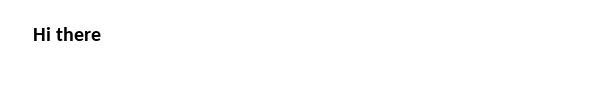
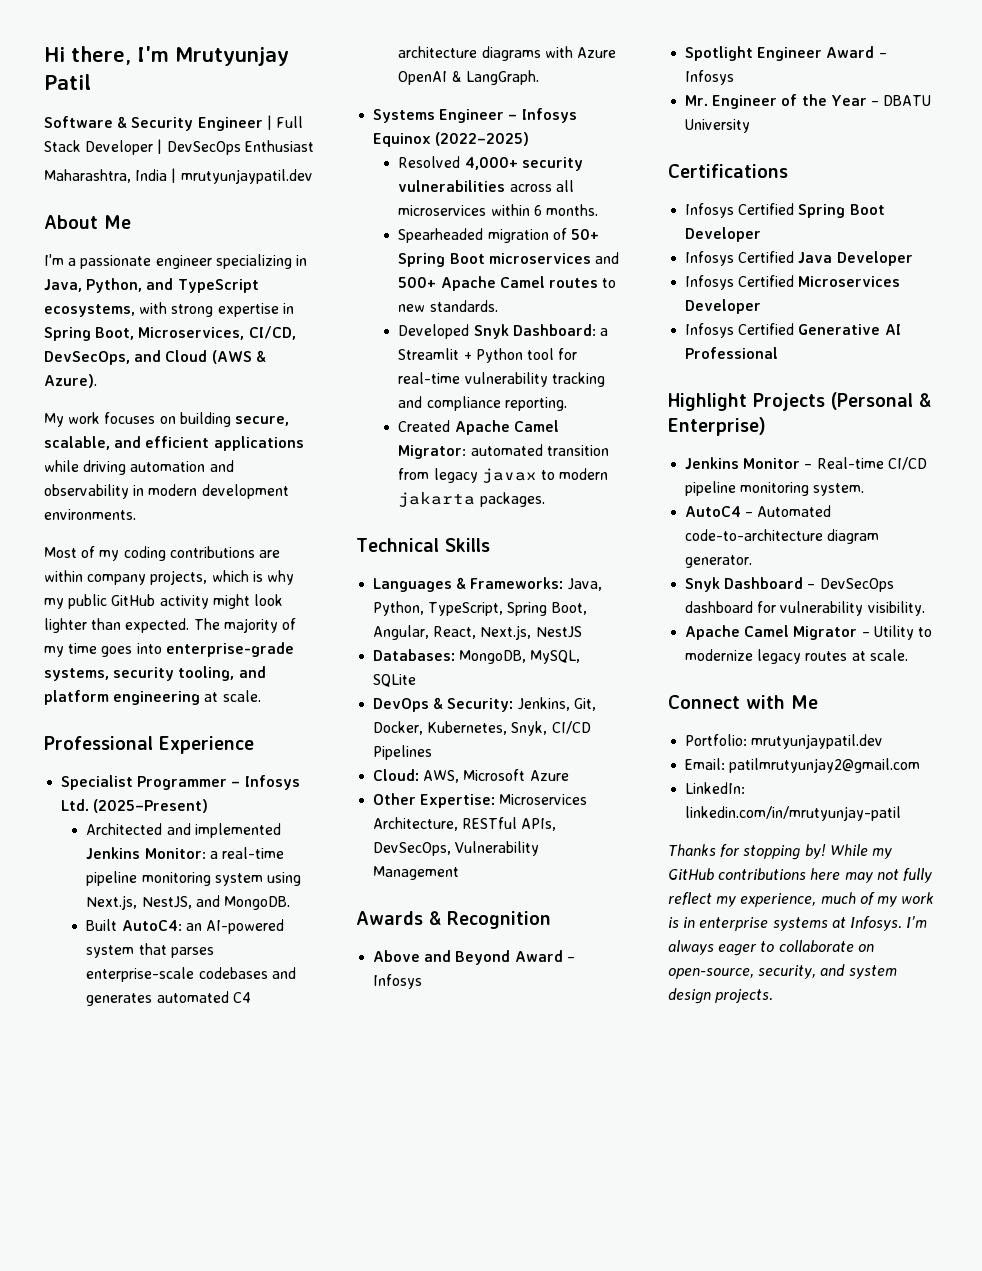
[56,27,102,41] there -> [71,46,289,66] [44,74,91,90] [44,115,303,131] [44,139,314,155] [44,168,313,184] [44,215,131,229] [44,254,307,269] [44,278,259,293] [44,302,294,317] [44,326,296,341] [44,350,266,365] [44,374,97,388] [44,412,289,427] [44,436,304,451] [44,460,234,475] [44,484,289,499] [44,509,136,520] [44,546,280,561] [44,570,294,585] [44,594,283,609] [44,618,296,633] [44,642,294,657] [44,666,266,681] [44,690,261,705] [44,736,254,754] [61,775,300,790] [61,799,209,813] [86,823,281,838] [86,847,284,860] [86,871,301,886] [86,895,290,910] [86,919,284,934] [86,943,214,958] [86,967,296,982] [86,991,251,1006] [398,46,616,61] [398,70,539,85] [373,108,577,123] [373,132,530,147] [398,156,583,171] [398,180,574,192] [398,204,598,216] [398,228,599,243] [398,252,619,267] [398,276,617,291] [398,300,498,312] [398,324,608,339] [398,348,578,363] [398,372,605,387] [398,396,567,411] [398,420,559,435] [398,444,609,459] [398,468,609,483] [398,492,545,507] [356,538,490,552] [373,577,602,592] [373,601,587,616] [373,625,582,640] [373,649,581,664] [373,674,417,687] [373,697,596,712] [373,721,591,736] [373,745,433,760] [373,769,569,783] [373,793,588,808] [373,817,557,831] [373,841,540,856] [373,866,460,880] [356,911,551,929] [373,950,575,965] [373,974,423,989] [685,46,887,61] [685,70,735,85] [685,94,932,109] [685,119,751,133] [668,164,788,178] [685,203,885,218] [685,227,762,242] [685,251,913,266] [685,275,901,290] [685,299,762,314] [685,323,901,338] [685,347,779,359] [668,392,931,411] [668,417,766,436] [685,457,927,470] [685,481,865,496] [685,505,832,517] [685,529,880,544] [685,555,753,568] [685,577,894,592] [685,601,925,616] [685,625,932,640] [685,649,908,664] [668,695,818,709] [685,734,884,749] [685,758,921,773] [685,782,746,794] [685,806,902,821] [668,844,892,860] [668,868,932,883] [668,892,935,907] [668,916,928,931] [668,940,874,956] [668,964,897,979] [668,988,774,1004] there, I'm Mrutyunjay Patil // Software & Security Engineer | Full Stack Developer | DevSecOps Enthusiast // Maharashtra, India | mrutyunjaypatil.dev // About Me // I'm a passionate engineer specializing in Java, Python, and TypeScript ecosystems, with strong expertise in Spring Boot, Microservices, CI/CD, DevSecOps, and Cloud (AWS & Azure). // My work focuses on building secure, scalable, and efficient applications while driving automation and observability in modern development environments. // Most of my coding contributions are within company projects, which is why my public GitHub activity might look lighter than expected. The majority of my time goes into enterprise-grade systems, security tooling, and platform engineering at scale. // Professional Experience // Specialist Programmer – Infosys Ltd. (2025–Present) // Architected and implemented Jenkins Monitor: a real-time pipeline monitoring system using Next.js, NestJS, and MongoDB. // Built AutoC4: an AI-powered system that parses enterprise-scale codebases and generates automated C4 architecture diagrams with Azure OpenAI & LangGraph. // Systems Engineer – Infosys Equinox (2022–2025) // Resolved 4,000+ security vulnerabilities across all microservices within 6 months. // Spearheaded migration of 50+ Spring Boot microservices and 500+ Apache Camel routes to new standards. // Developed Snyk Dashboard: a Streamlit + Python tool for real-time vulnerability tracking and compliance reporting. // Created Apache Camel Migrator: automated transition from legacy javax to modern jakarta packages. // Technical Skills // Languages & Frameworks: Java, Python, TypeScript, Spring Boot, Angular, React, Next.js, NestJS // Databases: MongoDB, MySQL, SQLite // DevOps & Security: Jenkins, Git, Docker, Kubernetes, Snyk, CI/CD Pipelines // Cloud: AWS, Microsoft Azure // Other Expertise: Microservices Architecture, RESTful APIs, DevSecOps, Vulnerability Management // Awards & Recognition // Above and Beyond Award – Infosys // Spotlight Engineer Award – Infosys // Mr. Engineer of the Year – DBATU University // Certifications // Infosys Certified Spring Boot Developer // Infosys Certified Java Developer // Infosys Certified Microservices Developer // Infosys Certified Generative AI Professional // Highlight Projects (Personal & Enterprise) // Jenkins Monitor – Real-time CI/CD pipeline monitoring system. // AutoC4 – Automated code-to-architecture diagram generator. // Snyk Dashboard – DevSecOps dashboard for vulnerability visibility. // Apache Camel Migrator – Utility to modernize legacy routes at scale. // Connect with Me // Portfolio: mrutyunjaypatil.dev // Email: patilmrutyunjay2@gmail.com // LinkedIn: linkedin.com/in/mrutyunjay-patil // Thanks for stopping by! While my GitHub contributions here may not fully reflect my experience, much of my work is in enterprise systems at Infosys. I’m always eager to collaborate on open-source, security, and system design projects.

